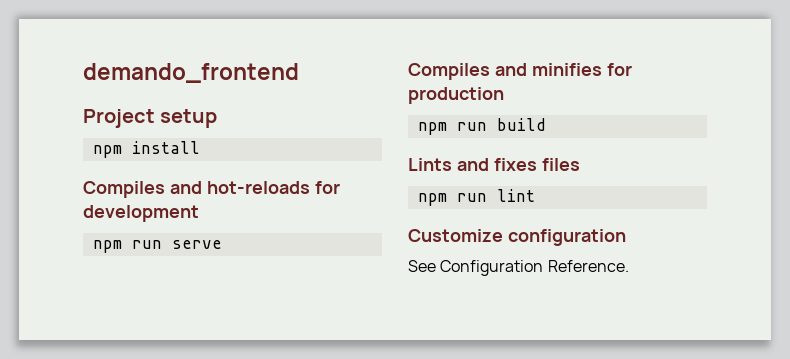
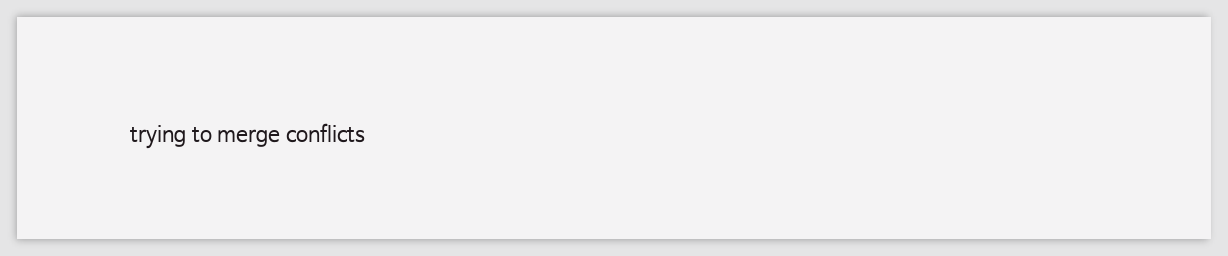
[83,63,299,83] [83,109,218,128] [92,141,200,158] [83,181,340,198] [83,205,199,222] [92,240,222,253] [408,63,632,80] [408,87,504,104] [417,118,546,135] [408,158,580,171] [417,189,535,206] [408,229,626,246] [408,260,629,276] demando_frontend // Project setup // npm install // Compiles and hot-reloads for development // npm run serve // Compiles and minifies for production // npm run build // Lints and fixes files // npm run lint // Customize configuration // See Configuration Reference. -> [130,123,365,149] trying to merge conflicts

